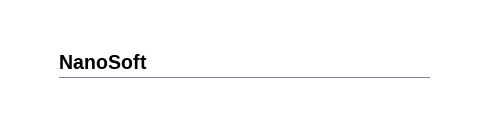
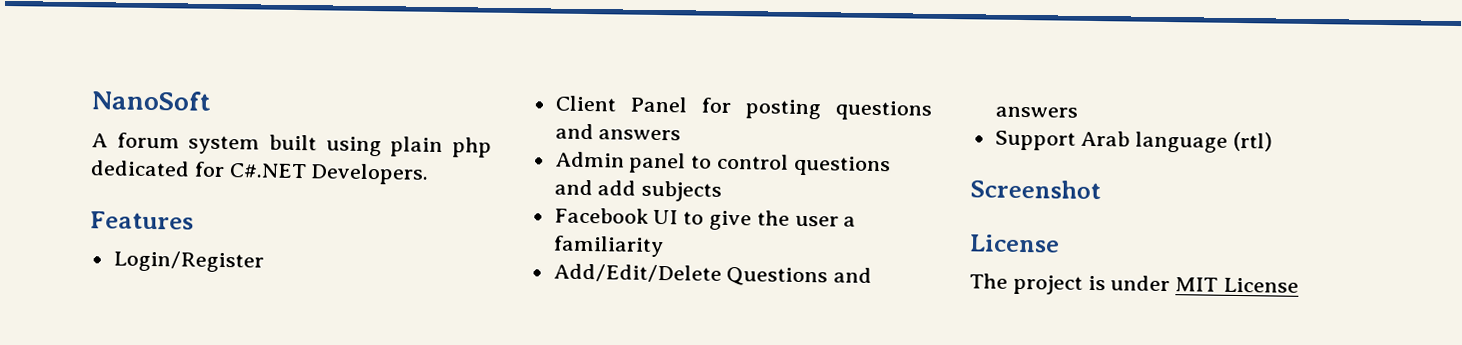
(147, 61) none -> [91,132,492,158] [90,160,430,185] [90,211,194,230] [112,250,264,273] [554,95,932,121] [554,123,682,141] [554,151,891,177] [553,179,723,202] [553,207,857,231] [552,235,664,258] [552,263,873,287] [994,106,1078,118] [994,130,1274,153] [970,179,1101,200] [969,234,1060,253] [969,273,1300,295] // A forum system built using plain php dedicated for C#.NET Developers. // Features // Login/Register // Client Panel for posting questions and answers // Admin panel to control questions and add subjects // Facebook UI to give the user a familiarity // Add/Edit/Delete Questions and answers // Support Arab language (rtl) // Screenshot // License // The project is under MIT License

